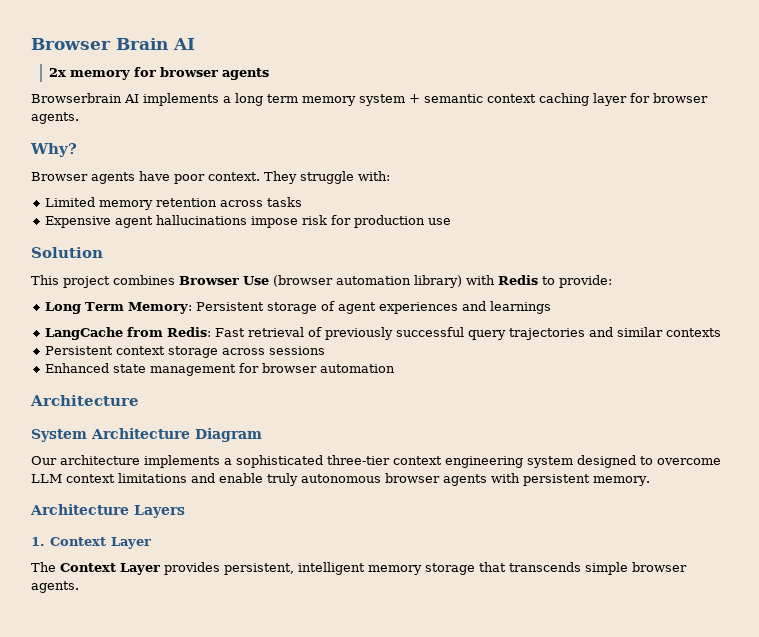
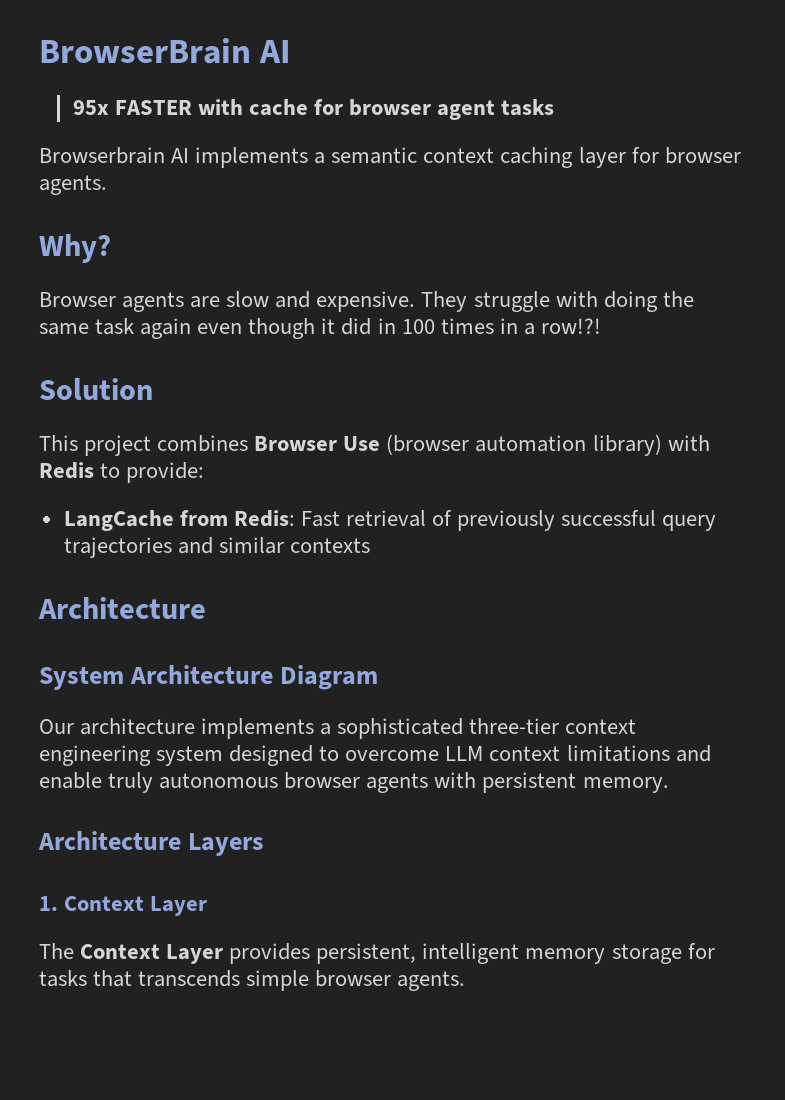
[31,38,168,50] Browser Brain -> [39,38,251,64] BrowserBrain
[48,67,269,80] 2x memory for browser agents -> [72,99,555,120] 95x FASTER with cache for browser agent tasks
[235,93,420,106] long term memory system + -> (326, 158) none
[139,171,390,184] [45,197,303,210] [45,215,452,228] have poor context. They struggle with: // Limited memory retention across tasks // Expensive agent hallucinations impose risk for production use -> [190,291,694,312] [39,318,601,339] are slow and expensive. They struggle with doing the same task again even though it did in 100 times in a row!?!
[45,301,552,314] // Long Term Memory: Persistent storage of agent experiences and learnings -> (205, 472) none
[45,346,326,358] [45,363,396,376] // Persistent context storage across sessions // Enhanced state management for browser automation -> (370, 545) none
(475, 569) none -> [687,943,715,959] [39,970,87,987] for tasks

